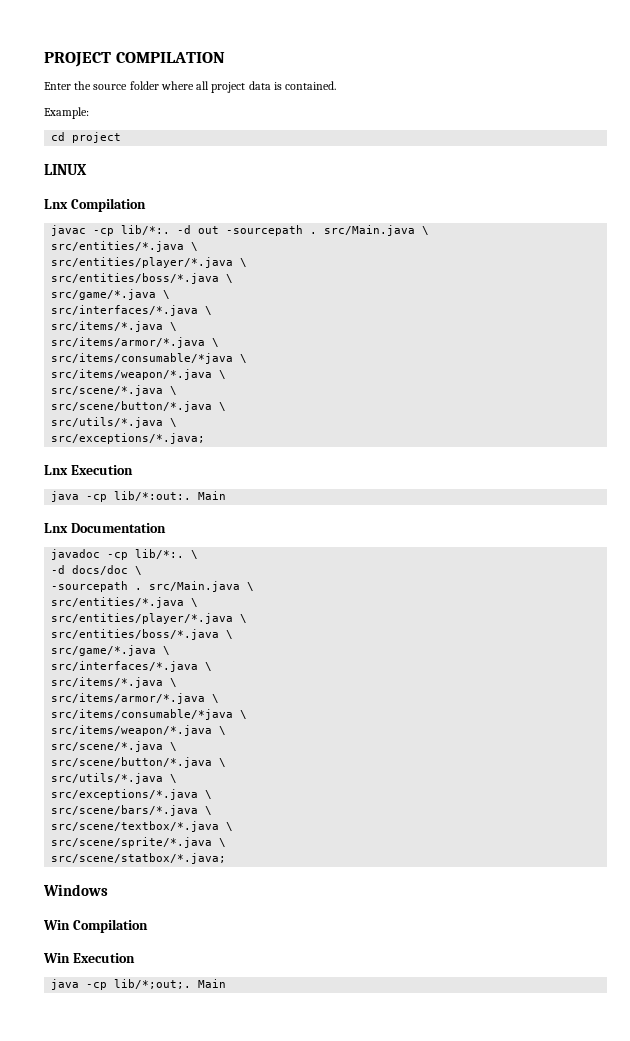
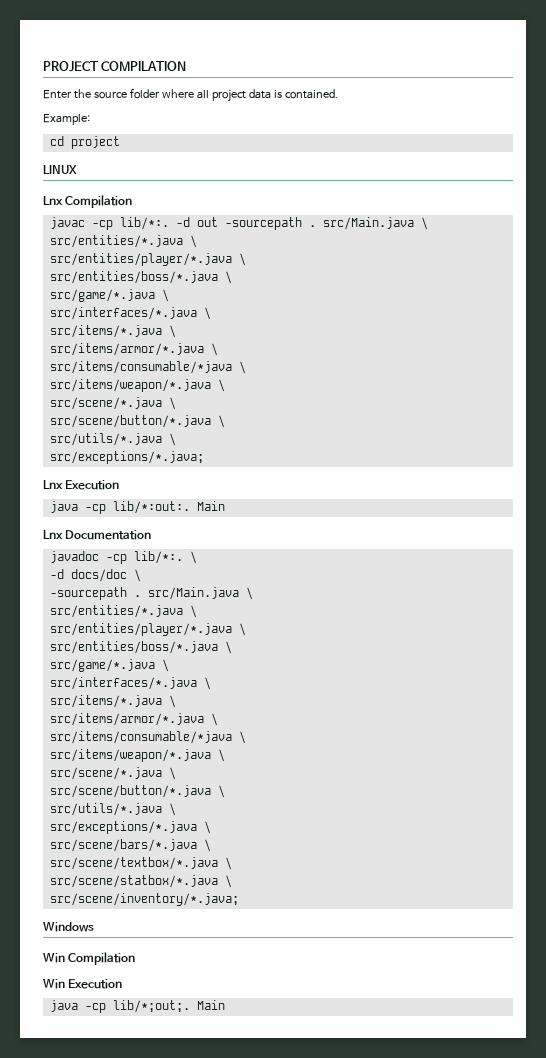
[51,837,227,848] [51,853,227,864] src/scene/sprite/*.java \ // src/scene/statbox/*.java; -> [49,875,232,888] [49,893,239,906] src/scene/statbox/*.java \ // src/scene/inventory/*.java;

